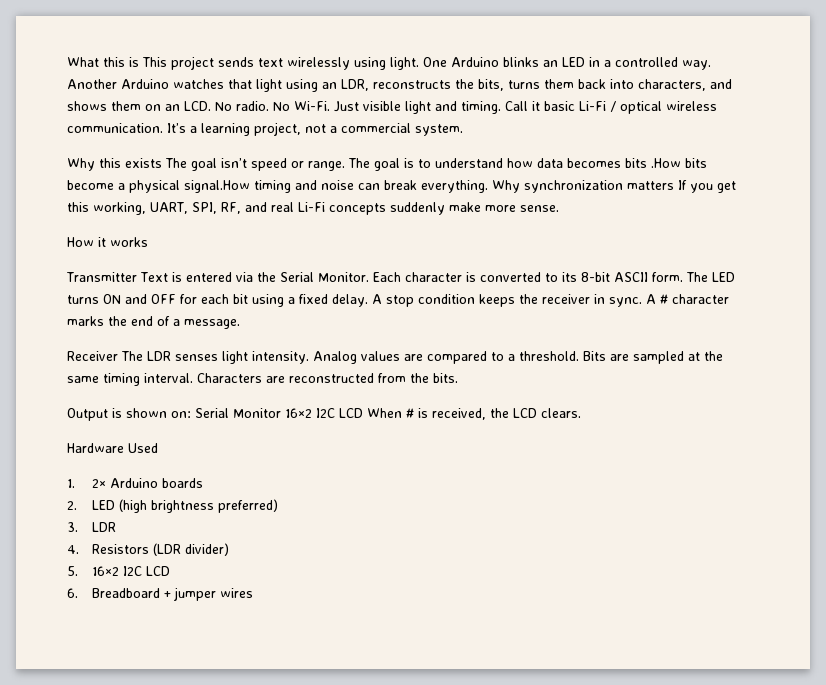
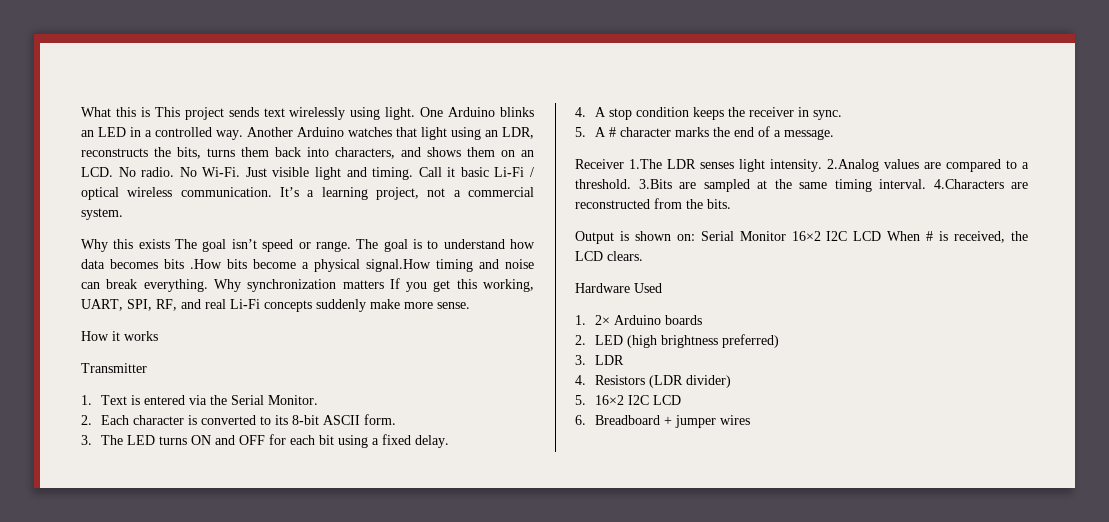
(137, 277) none -> [81,395,92,405] // 1.
(369, 277) none -> [81,415,92,425] // 2.
(683, 277) none -> [81,435,92,445] // 3.
(368, 300) none -> [575,107,586,117] // 4.
(642, 302) none -> [575,127,586,137] // 5.
[121,351,143,361] The -> [629,159,662,169] 1.The
[313,351,357,364] Analog -> [827,159,879,172] 2.Analog
[583,351,606,361] Bits -> [638,179,672,189] 3.Bits
[197,373,262,383] Characters -> [933,179,1004,189] 4.Characters

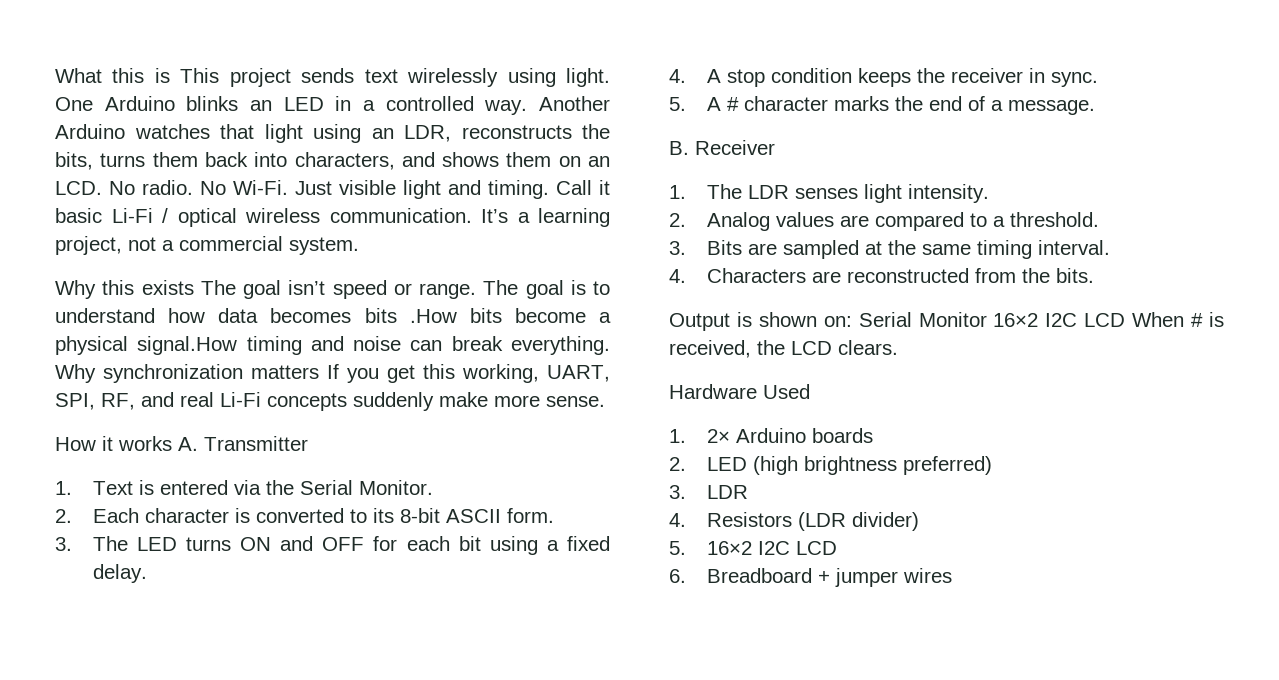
(158, 336) // -> [178,437,198,451] A.
(835, 134) none -> [669,141,689,155] B.
[629,159,662,169] 1.The -> [669,184,742,199] // 1. The
[827,159,879,172] 2.Analog -> [669,212,770,231] // 2. Analog
[638,179,672,189] 3.Bits -> [669,240,742,255] // 3. Bits
[933,179,1004,189] 4.Characters -> [669,268,806,283] // 4. Characters

